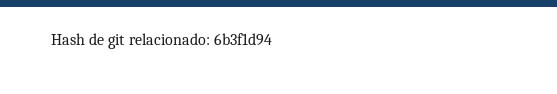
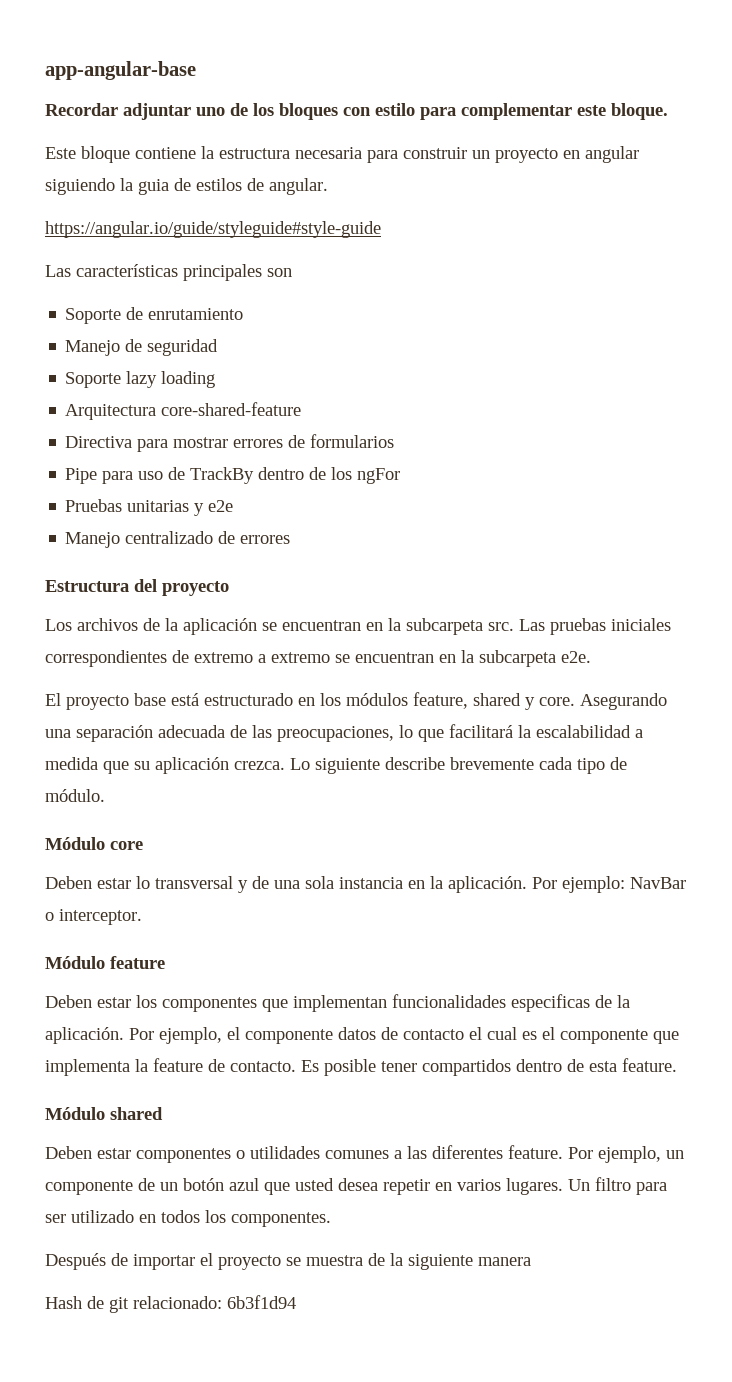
(51, 39) none -> [45,61,196,80] [45,103,668,120] [45,146,639,163] [45,178,328,195] [45,221,381,238] [45,264,292,281] [65,307,244,324] [65,339,219,356] [65,371,216,388] [65,402,302,420] [65,434,395,452] [65,467,401,484] [65,499,234,516] [65,531,291,548] [45,579,229,596] [45,618,671,635] [45,650,591,667] [45,692,667,710] [45,724,643,742] [45,757,627,774] [45,789,105,802] [45,837,143,850] [45,876,686,893] [45,909,142,925] [45,956,165,969] [45,994,630,1012] [45,1027,679,1044] [45,1058,677,1076] [45,1107,163,1120] [45,1145,684,1163] [45,1177,667,1195] [45,1210,331,1227] [45,1253,531,1270] app-angular-base // Recordar adjuntar uno de los bloques con estilo para complementar este bloque. // Este bloque contiene la estructura necesaria para construir un proyecto en angular siguiendo la guia de estilos de angular. // https://angular.io/guide/styleguide#style-guide // Las características principales son // Soporte de enrutamiento // Manejo de seguridad // Soporte lazy loading // Arquitectura core-shared-feature // Directiva para mostrar errores de formularios // Pipe para uso de TrackBy dentro de los ngFor // Pruebas unitarias y e2e // Manejo centralizado de errores // Estructura del proyecto // Los archivos de la aplicación se encuentran en la subcarpeta src. Las pruebas iniciales correspondientes de extremo a extremo se encuentran en la subcarpeta e2e. // El proyecto base está estructurado en los módulos feature, shared y core. Asegurando una separación adecuada de las preocupaciones, lo que facilitará la escalabilidad a medida que su aplicación crezca. Lo siguiente describe brevemente cada tipo de módulo. // Módulo core // Deben estar lo transversal y de una sola instancia en la aplicación. Por ejemplo: NavBar o interceptor. // Módulo feature // Deben estar los componentes que implementan funcionalidades especificas de la aplicación. Por ejemplo, el componente datos de contacto el cual es el componente que implementa la feature de contacto. Es posible tener compartidos dentro de esta feature. // Módulo shared // Deben estar componentes o utilidades comunes a las diferentes feature. Por ejemplo, un componente de un botón azul que usted desea repetir en varios lugares. Un filtro para ser utilizado en todos los componentes. // Después de importar el proyecto se muestra de la siguiente manera //

